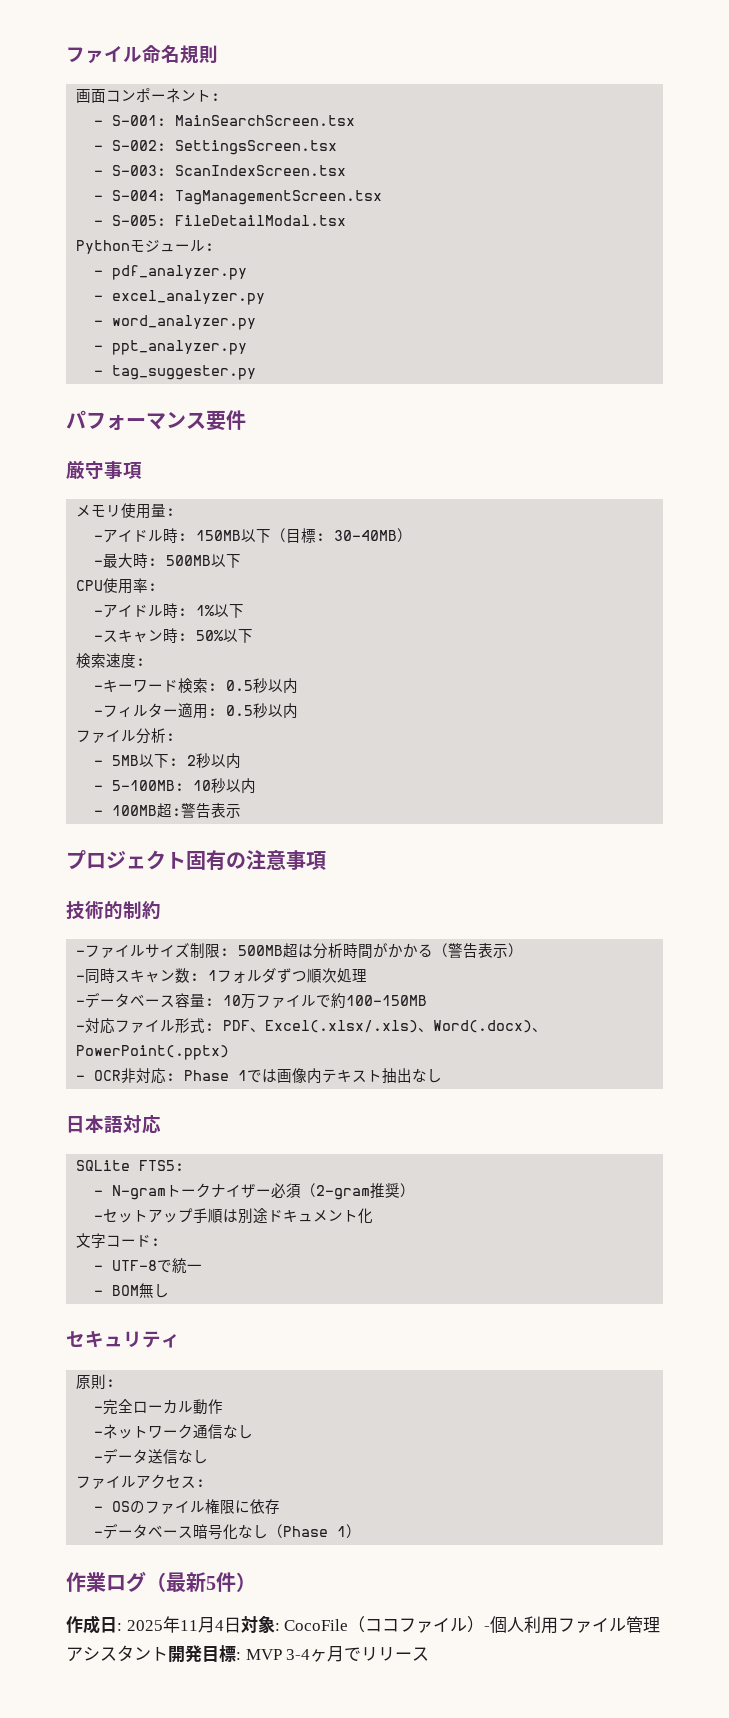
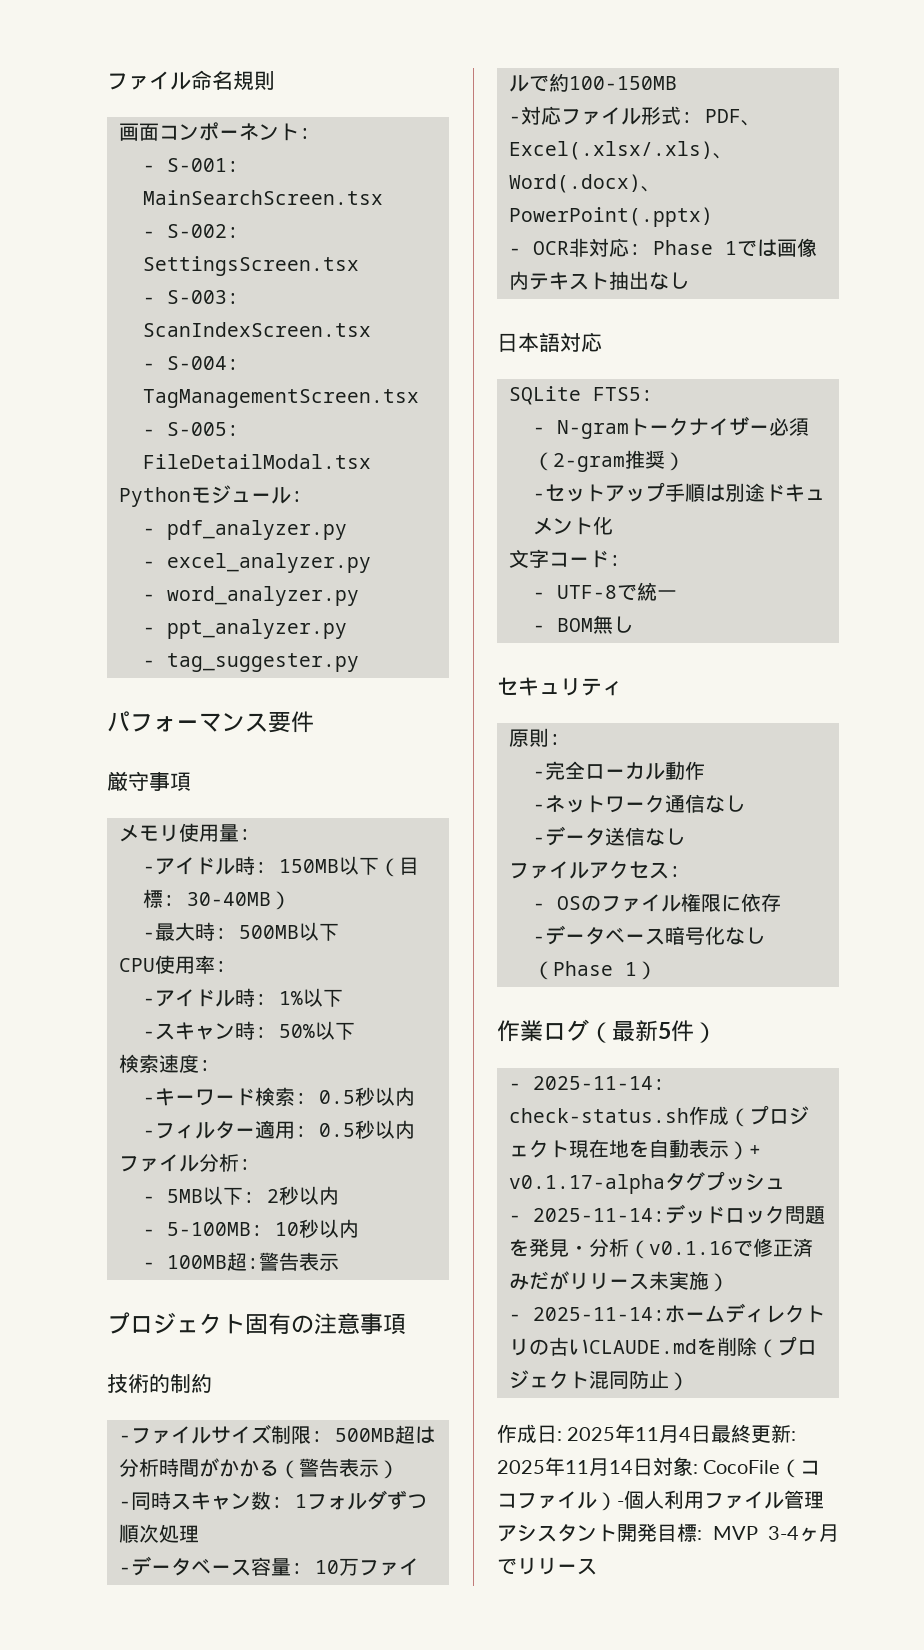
(256, 1582) none -> [508,1076,665,1090] [508,1105,809,1127] [508,1139,761,1160] [508,1171,785,1194] [508,1204,825,1224] [508,1238,813,1259] [508,1271,729,1292] [508,1303,825,1323] [508,1336,817,1358] [508,1370,689,1391] // - 2025-11-14: check-status.sh作成（プロジェクト現在地を自動表示）+ v0.1.17-alphaタグプッシュ // - 2025-11-14:デッドロック問題を発見・分析（v0.1.16で修正済みだがリリース未実施） // - 2025-11-14:ホームディレクトリの古いCLAUDE.mdを削除（プロジェクト混同防止）
(241, 1625) none -> [711,1424,797,1443] [497,1457,653,1476] 最終更新: 2025年11月14日

